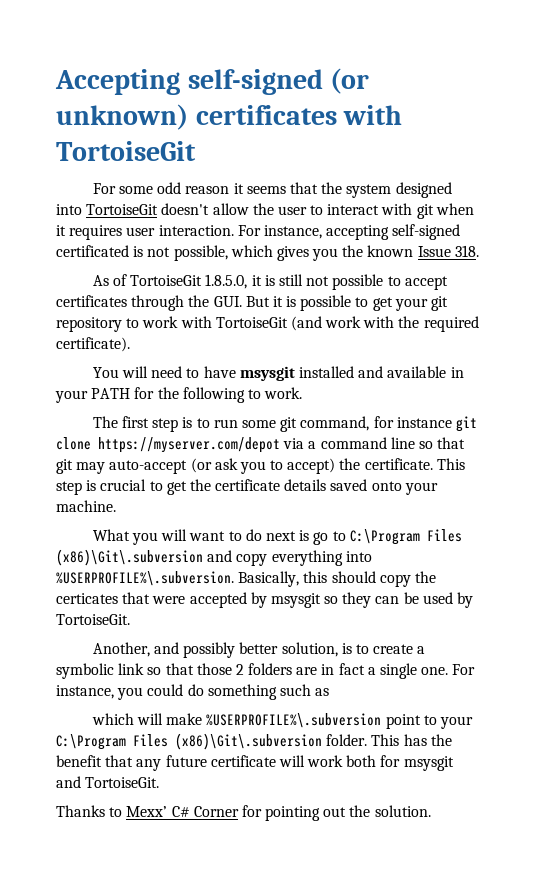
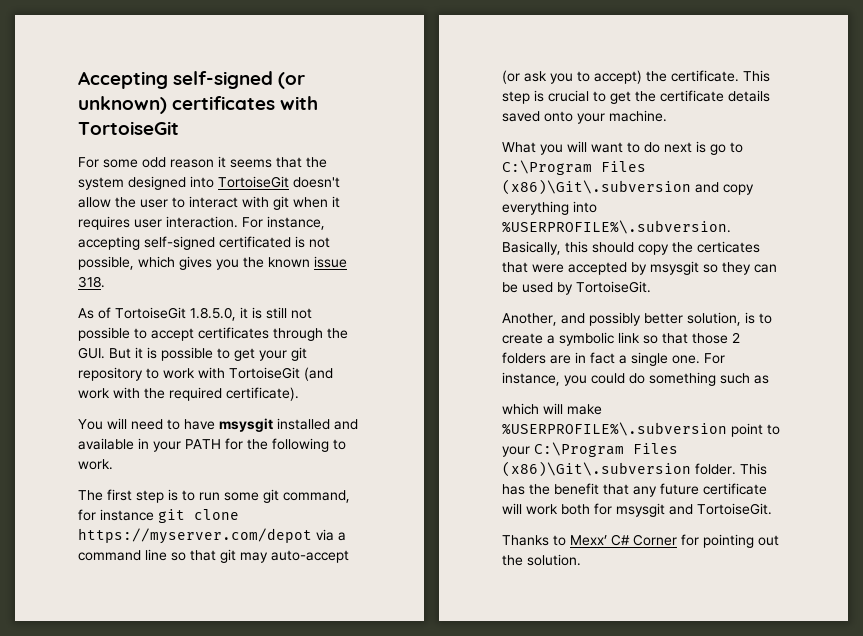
[417,246,451,257] Issue -> [314,256,347,268] issue

